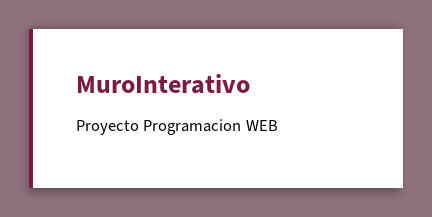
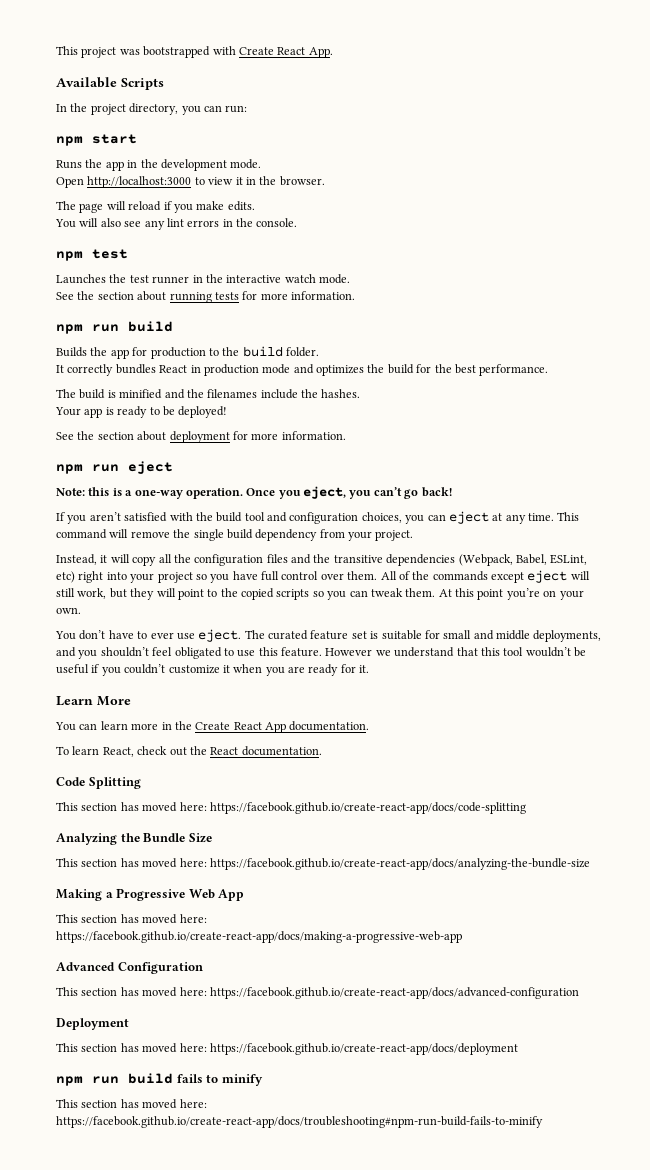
[76,74,250,94] [76,119,278,135] MuroInterativo // Proyecto Programacion WEB -> [56,46,333,58] [56,77,164,90] [56,103,248,115] [56,134,137,146] [56,159,262,171] [56,176,325,188] [56,201,255,213] [55,218,298,230] [56,249,128,261] [56,274,350,284] [56,291,355,303] [56,321,173,334] [56,346,319,359] [56,364,549,376] [56,389,361,399] [55,406,228,418] [56,431,346,443] [56,461,173,474] [56,486,452,499] [56,511,580,524] [56,529,414,541] [56,554,588,566] [56,570,590,583] [56,588,584,600] [56,607,81,614] [55,629,602,642] [56,647,586,659] [56,664,370,676] [56,696,131,706] [55,721,370,733] [56,746,322,757] [56,777,141,789] [56,802,526,814] [56,833,212,845] [56,858,590,870] [56,888,245,901] [56,914,207,924] [56,931,462,943] [56,962,203,974] [56,987,579,999] [56,1018,129,1030] [56,1043,518,1055] [56,1073,263,1086] [56,1099,207,1109] [56,1116,543,1128] This project was bootstrapped with Create React App. // Available Scripts // In the project directory, you can run: // npm start // Runs the app in the development mode. // Open http://localhost:3000 to view it in the browser. // The page will reload if you make edits. // You will also see any lint errors in the console. // npm test // Launches the test runner in the interactive watch mode. // See the section about running tests for more information. // npm run build // Builds the app for production to the build folder. // It correctly bundles React in production mode and optimizes the build for the best performance. // The build is minified and the filenames include the hashes. // Your app is ready to be deployed! // See the section about deployment for more information. // npm run eject // Note: this is a one-way operation. Once you eject, you can’t go back! // If you aren’t satisfied with the build tool and configuration choices, you can eject at any time. This command will remove the single build dependency from your project. // Instead, it will copy all the configuration files and the transitive dependencies (Webpack, Babel, ESLint, etc) right into your project so you have full control over them. All of the commands except eject will still work, but they will point to the copied scripts so you can tweak them. At this point you’re on your own. // You don’t have to ever use eject. The curated feature set is suitable for small and middle deployments, and you shouldn’t feel obligated to use this feature. However we understand that this tool wouldn’t be useful if you couldn’t customize it when you are ready for it. // Learn More // You can learn more in the Create React App documentation. // To learn React, check out the React documentation. // Code Splitting // This section has moved here: https://facebook.github.io/create-react-app/docs/code-splitting // Analyzing the Bundle Size // This section has moved here: https://facebook.github.io/create-react-app/docs/analyzing-the-bundle-size // Making a Progressive Web App // This section has moved here: https://facebook.github.io/create-react-app/docs/making-a-progressive-web-app // Advanced Configuration // This section has moved here: https://facebook.github.io/create-react-app/docs/advanced-configuration // Deployment // This section has moved here: https://facebook.github.io/create-react-app/docs/deployment // npm run build fails to minify // This section has moved here: https://facebook.github.io/create-react-app/docs/troubleshooting#npm-run-build-fails-to-minify

